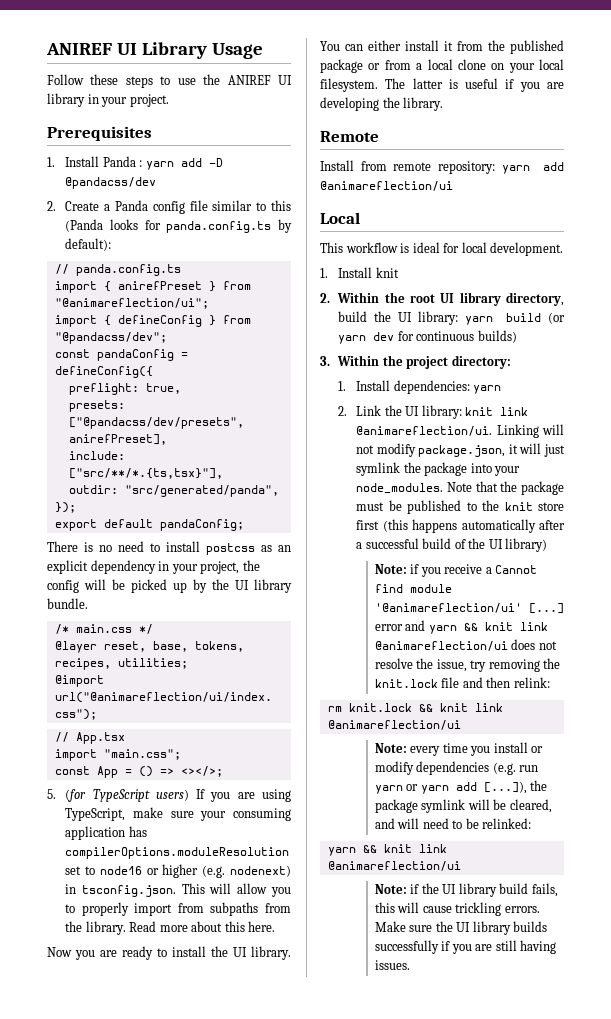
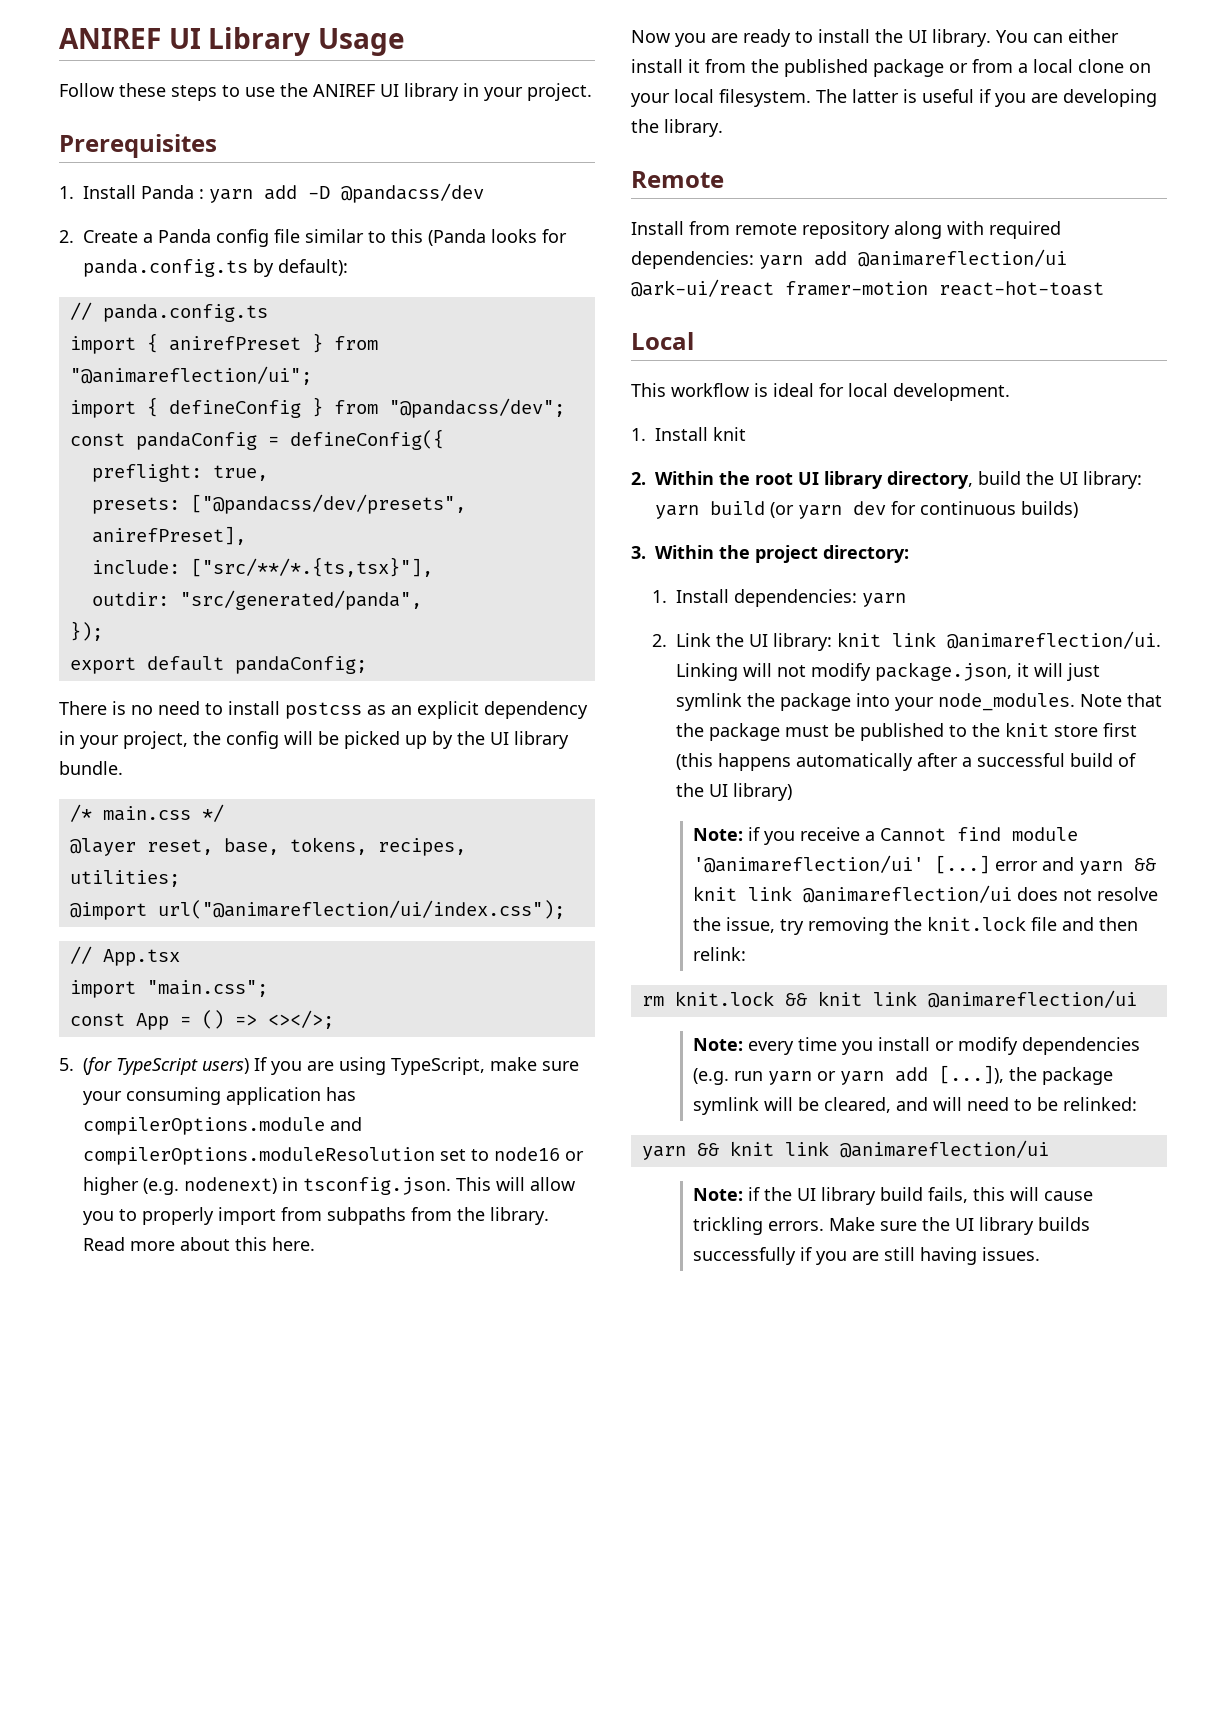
(147, 831) none -> [83,1117,362,1135] compilerOptions.module and
[438,161,496,174] repository: -> [802,221,1061,239] [631,251,754,269] repository along with required dependencies:
(453, 186) none -> [631,279,1104,297] @ark-ui/react framer-motion react-hot-toast

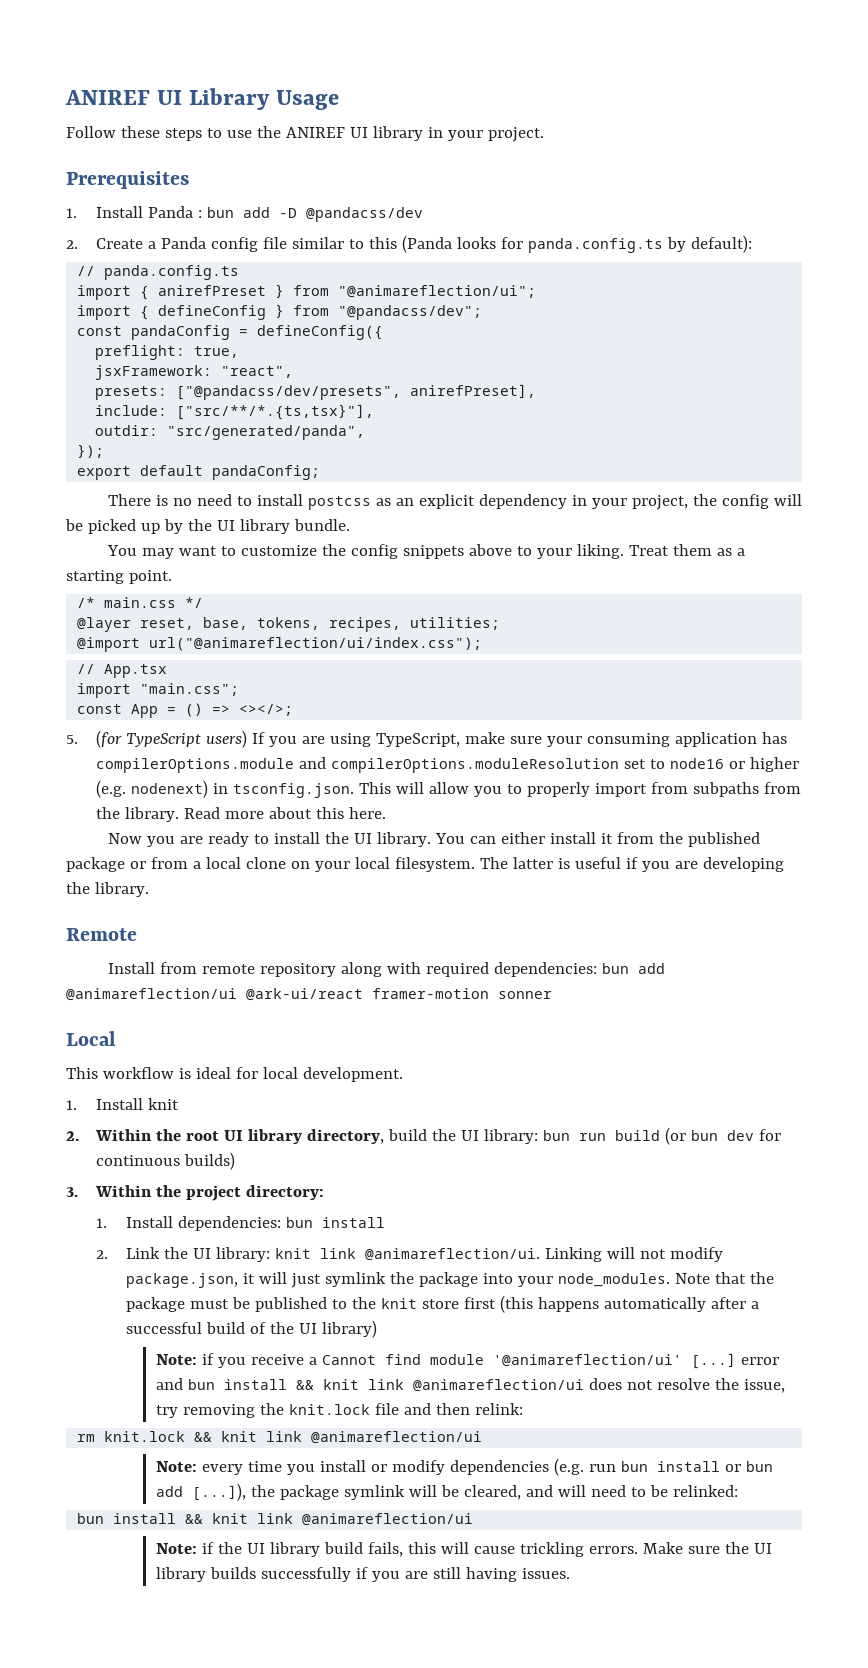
[209,189,253,203] yarn -> [206,207,234,218] bun
(268, 473) none -> [95,365,294,380] // jsxFramework: "react",
(123, 768) none -> [106,544,745,559] [66,570,172,584] // You may want to customize the config snippets above to your liking. Treat them as a starting point.
[759,255,803,269] yarn -> [601,963,629,974] bun
[939,281,1104,296] react-hot-toast -> [498,991,552,999] sonner
[655,505,699,519] yarn -> [542,1130,606,1141] bun run
[798,505,842,519] yarn -> [690,1130,718,1141] bun
[861,593,906,607] yarn -> [285,1217,385,1228] bun install
[1079,861,1124,875] yarn -> [187,1379,287,1390] bun install
[768,1071,885,1085] yarn or yarn -> [620,1461,773,1472] bun install or bun
[641,1146,686,1160] yarn -> [77,1513,177,1524] bun install

